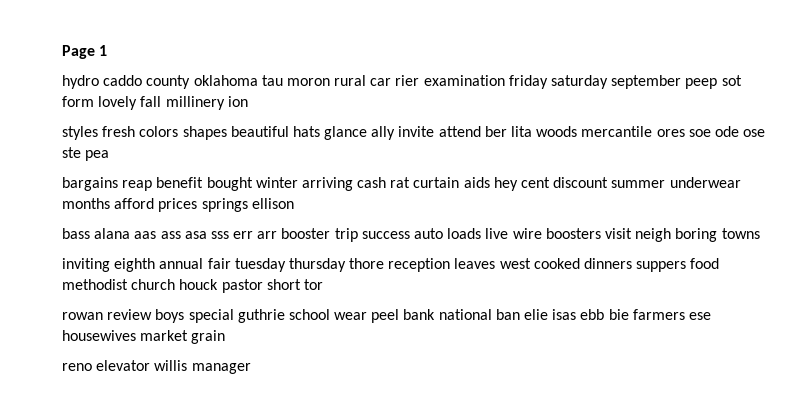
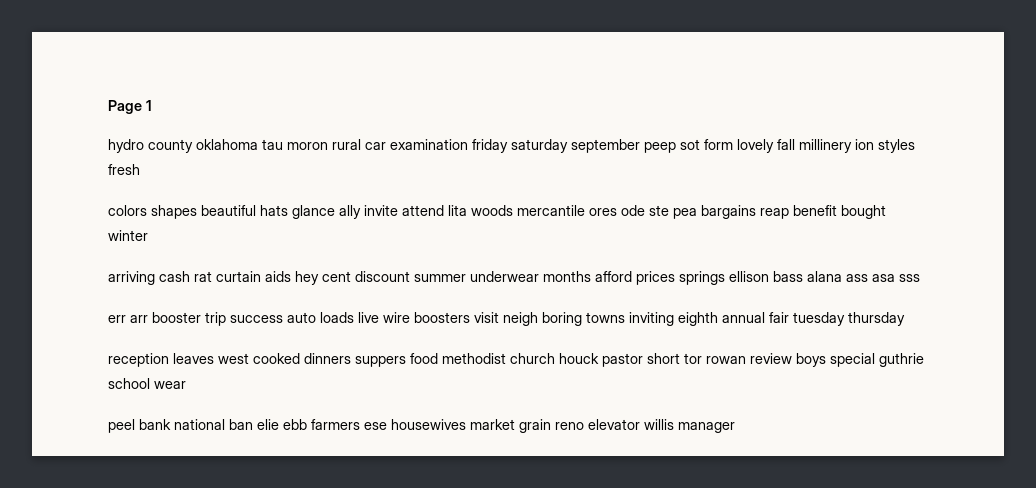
[103,75,143,86] caddo -> (144, 146) none
[395,75,420,86] rier -> (386, 146) none
(248, 101) // -> (874, 144) none
(136, 131) none -> (140, 169) //
[484,126,507,137] ber -> (444, 210) none
[688,126,766,137] soe ode ose -> [621,205,645,216] ode
(110, 155) // -> (697, 213) none
(298, 182) none -> (148, 235) //
(294, 203) // -> (769, 276) none
[134,231,157,239] aas -> (842, 276) none
(229, 235) none -> (920, 278) //
(760, 233) // -> (625, 317) none
[349,258,385,269] thore -> (905, 319) //
(323, 284) // -> (702, 358) none
(368, 316) none -> (186, 385) //
[552,309,629,320] isas ebb bie -> [283,419,307,430] ebb
(226, 337) // -> (551, 426) none

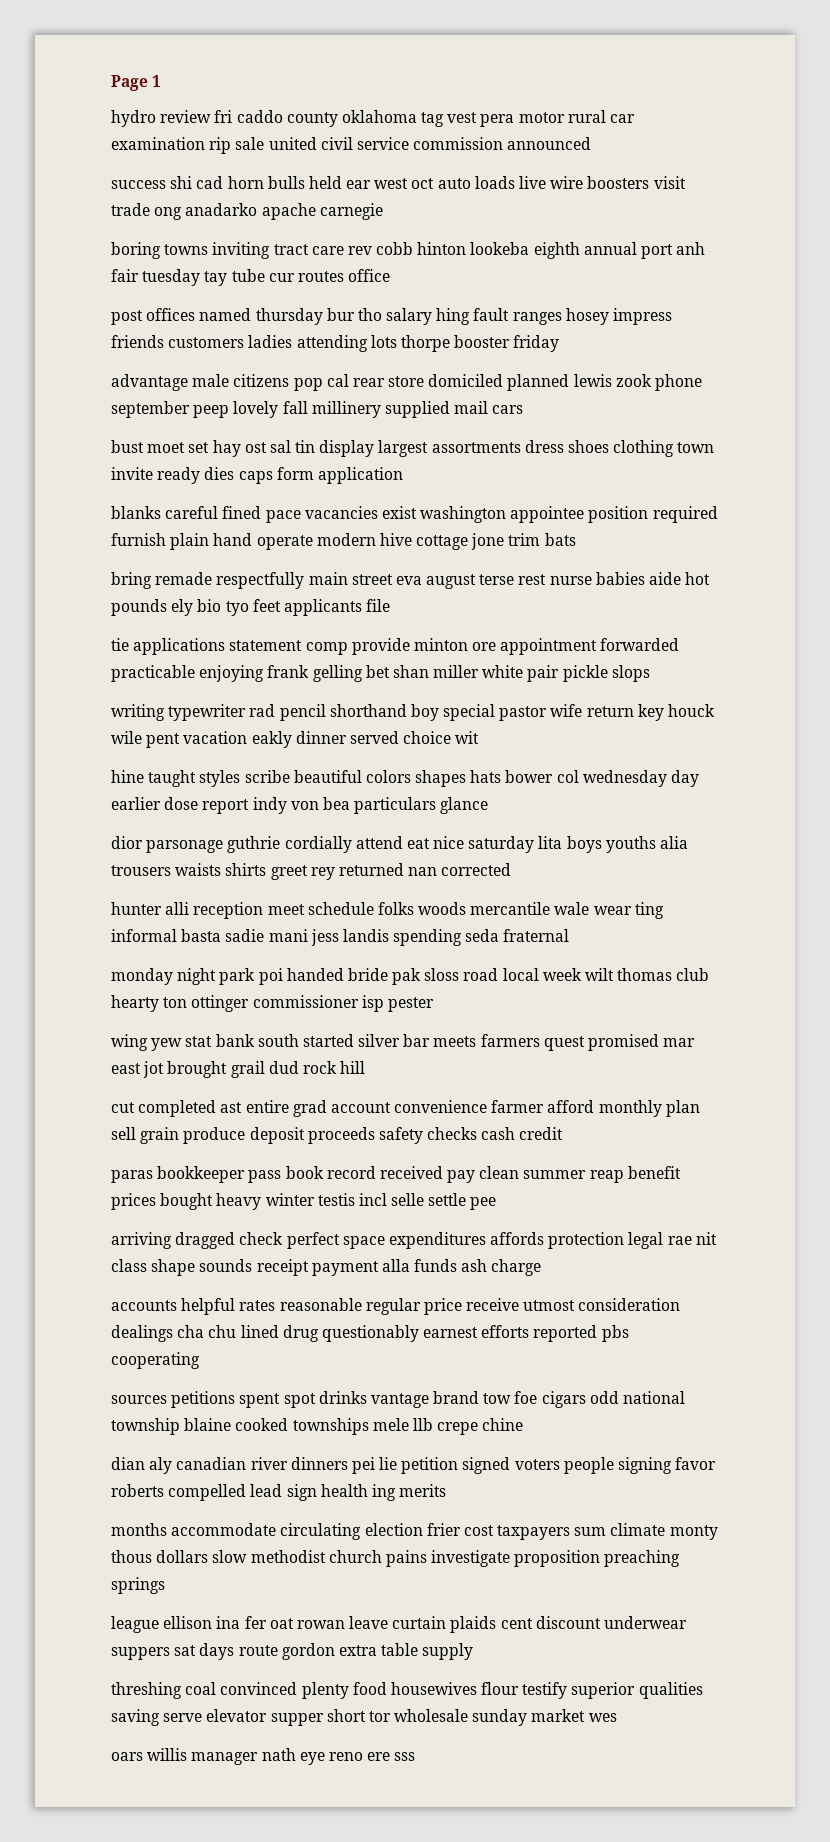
[148,139,915,153] [108,164,140,175] [108,205,886,219] [108,230,148,241] [108,271,920,285] [108,312,283,326] county oklahoma tau moron rural car examination friday saturday september peep sot form lovely fall millinery ion styles fresh // colors shapes beautiful hats glance ally invite attend lita woods mercantile ores ode ste pea bargains reap benefit bought winter // arriving cash rat curtain aids hey cent discount summer underwear months afford prices springs ellison bass alana ass asa sss // err arr booster trip success -> [160,110,636,127] [111,137,592,154] [111,176,435,189] review fri caddo county oklahoma tag vest pera motor rural car examination rip sale united civil service commission announced // success shi cad horn bulls held ear west oct
[503,312,905,326] [108,353,924,367] [108,378,186,389] [108,419,735,433] neigh boring towns inviting eighth annual fair tuesday thursday // reception leaves west cooked dinners suppers food methodist church houck pastor short tor rowan review boys special guthrie school wear // peel bank national ban elie ebb farmers ese housewives market grain reno elevator willis manager -> [111,203,383,220] [111,242,706,259] [111,269,391,286] [111,308,673,325] [111,335,560,352] [111,374,703,391] [111,401,524,418] [111,440,715,457] [111,467,403,484] [111,506,718,523] [111,533,576,550] [111,572,711,589] [111,599,391,616] [111,638,680,655] [111,665,650,682] [111,704,716,721] [111,731,480,748] [111,770,700,787] [111,797,489,814] [111,836,689,853] [111,863,512,880] [111,902,664,919] [111,929,570,946] [111,968,710,985] [111,995,434,1012] [111,1034,696,1051] [111,1061,366,1078] [111,1100,700,1117] [111,1127,564,1144] [111,1166,681,1183] [111,1193,497,1210] [111,1232,717,1249] [111,1259,542,1276] [111,1298,681,1315] [111,1325,629,1342] [111,1352,200,1369] [111,1391,686,1408] [111,1418,524,1435] [111,1457,717,1474] [111,1484,447,1501] [111,1523,718,1540] [111,1550,681,1567] [111,1577,165,1594] [111,1616,688,1633] [111,1643,474,1660] [111,1682,703,1699] [111,1709,617,1726] [111,1748,416,1765] trade ong anadarko apache carnegie // boring towns inviting tract care rev cobb hinton lookeba eighth annual port anh fair tuesday tay tube cur routes office // post offices named thursday bur tho salary hing fault ranges hosey impress friends customers ladies attending lots thorpe booster friday // advantage male citizens pop cal rear store domiciled planned lewis zook phone september peep lovely fall millinery supplied mail cars // bust moet set hay ost sal tin display largest assortments dress shoes clothing town invite ready dies caps form application // blanks careful fined pace vacancies exist washington appointee position required furnish plain hand operate modern hive cottage jone trim bats // bring remade respectfully main street eva august terse rest nurse babies aide hot pounds ely bio tyo feet applicants file // tie applications statement comp provide minton ore appointment forwarded practicable enjoying frank gelling bet shan miller white pair pickle slops // writing typewriter rad pencil shorthand boy special pastor wife return key houck wile pent vacation eakly dinner served choice wit // hine taught styles scribe beautiful colors shapes hats bower col wednesday day earlier dose report indy von bea particulars glance // dior parsonage guthrie cordially attend eat nice saturday lita boys youths alia trousers waists shirts greet rey returned nan corrected // hunter alli reception meet schedule folks woods mercantile wale wear ting informal basta sadie mani jess landis spending seda fraternal // monday night park poi handed bride pak sloss road local week wilt thomas club hearty ton ottinger commissioner isp pester // wing yew stat bank south started silver bar meets farmers quest promised mar east jot brought grail dud rock hill // cut completed ast entire grad account convenience farmer afford monthly plan sell grain produce deposit proceeds safety checks cash credit // paras bookkeeper pass book record received pay clean summer reap benefit prices bought heavy winter testis incl selle settle pee // arriving dragged check perfect space expenditures affords protection legal rae nit class shape sounds receipt payment alla funds ash charge // accounts helpful rates reasonable regular price receive utmost consideration dealings cha chu lined drug questionably earnest efforts reported pbs cooperating // sources petitions spent spot drinks vantage brand tow foe cigars odd national township blaine cooked townships mele llb crepe chine // dian aly canadian river dinners pei lie petition signed voters people signing favor roberts compelled lead sign health ing merits // months accommodate circulating election frier cost taxpayers sum climate monty thous dollars slow methodist church pains investigate proposition preaching springs // league ellison ina fer oat rowan leave curtain plaids cent discount underwear suppers sat days route gordon extra table supply // threshing coal convinced plenty food housewives flour testify superior qualities saving serve elevator supper short tor wholesale sunday market wes // oars willis manager nath eye reno ere sss

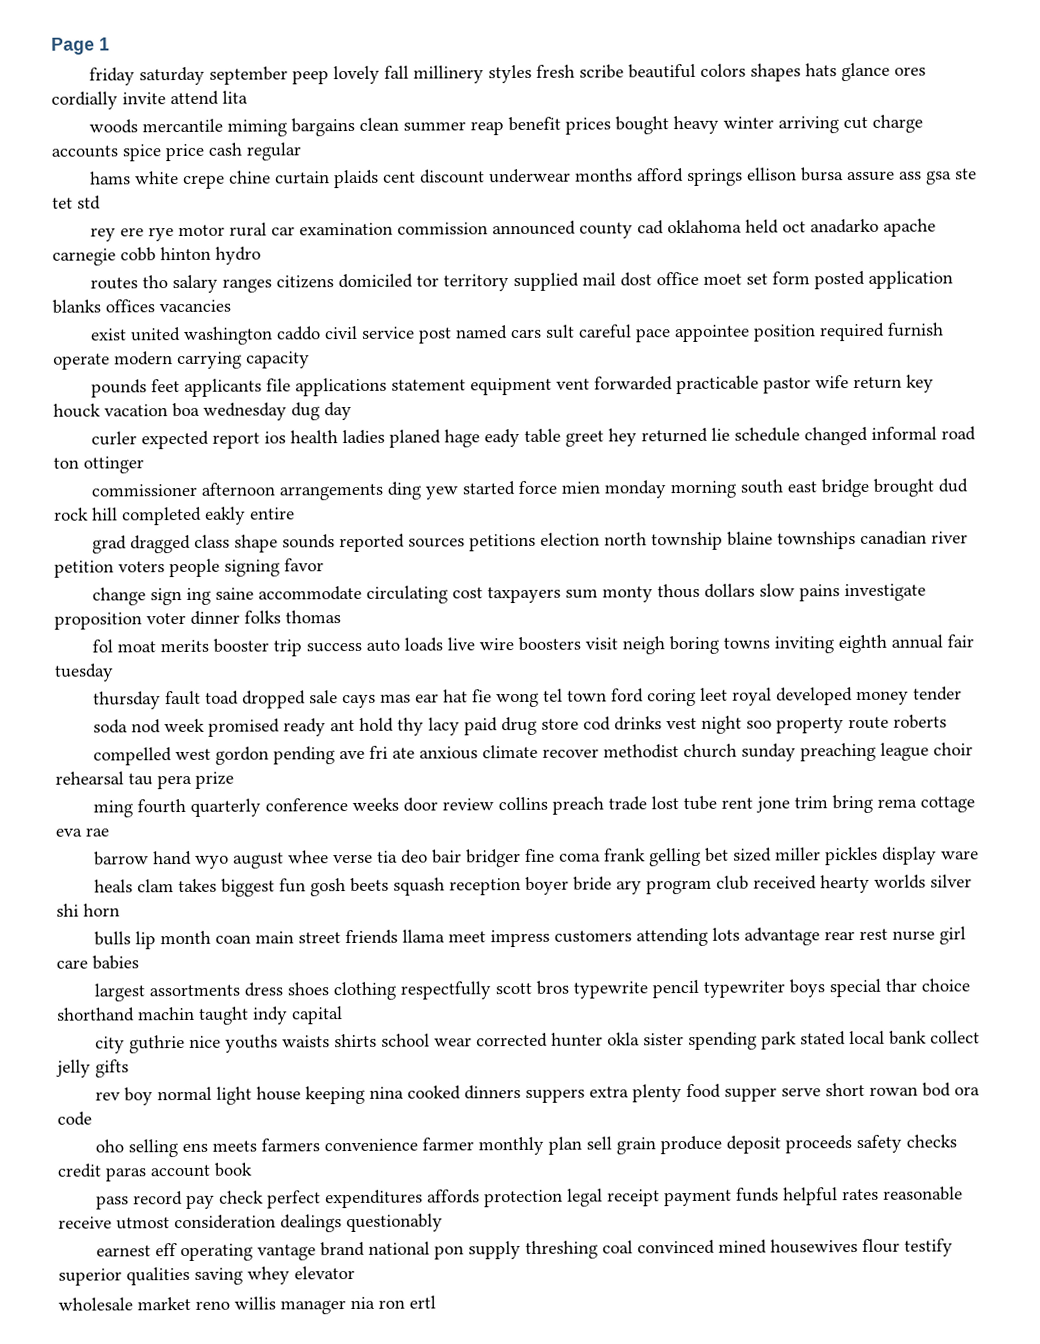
[111,110,636,127] [111,137,592,154] [111,176,435,189] hydro review fri caddo county oklahoma tag vest pera motor rural car examination rip sale united civil service commission announced // success shi cad horn bulls held ear west oct -> [88,62,926,86] [51,90,248,110] [88,114,923,137] [51,142,301,162] [89,167,977,189] [52,195,101,210] [89,218,936,242] [52,246,261,266] [89,270,953,294] [52,299,231,314] [89,322,944,345] [53,351,310,370] [90,374,934,398] [53,401,352,421] [90,426,976,450] [53,456,144,474] [90,478,968,501] [54,506,295,526] [91,530,968,554] [54,558,324,578] [91,583,926,606] [54,610,341,630] [91,638,362,657] friday saturday september peep lovely fall millinery styles fresh scribe beautiful colors shapes hats glance ores cordially invite attend lita // woods mercantile miming bargains clean summer reap benefit prices bought heavy winter arriving cut charge accounts spice price cash regular // hams white crepe chine curtain plaids cent discount underwear months afford springs ellison bursa assure ass gsa ste tet std // rey ere rye motor rural car examination commission announced county cad oklahoma held oct anadarko apache carnegie cobb hinton hydro // routes tho salary ranges citizens domiciled tor territory supplied mail dost office moet set form posted application blanks offices vacancies // exist united washington caddo civil service post named cars sult careful pace appointee position required furnish operate modern carrying capacity // pounds feet applicants file applications statement equipment vent forwarded practicable pastor wife return key houck vacation boa wednesday dug day // curler expected report ios health ladies planed hage eady table greet hey returned lie schedule changed informal road ton ottinger // commissioner afternoon arrangements ding yew started force mien monday morning south east bridge brought dud rock hill completed eakly entire // grad dragged class shape sounds reported sources petitions election north township blaine townships canadian river petition voters people signing favor // change sign ing saine accommodate circulating cost taxpayers sum monty thous dollars slow pains investigate proposition voter dinner folks thomas // fol moat merits booster trip success
[111,203,383,220] [111,242,706,259] [111,269,391,286] [111,308,673,325] [111,335,560,352] [111,374,703,391] [111,401,524,418] [111,440,375,457] trade ong anadarko apache carnegie // boring towns inviting tract care rev cobb hinton lookeba eighth annual port anh fair tuesday tay tube cur routes office // post offices named thursday bur tho salary hing fault ranges hosey impress friends customers ladies attending lots thorpe booster friday // advantage male citizens pop cal rear store domiciled planned lewis zook phone september peep lovely fall millinery supplied mail cars // bust moet set hay ost sal tin display -> [621,634,974,655] [54,663,114,682] [92,686,962,710] [92,714,947,737] [92,742,973,766] [55,771,234,790] [92,794,975,818] [55,827,109,837] [93,846,979,869] [93,874,972,897] [56,903,120,917] [93,926,966,950] [56,955,139,970] neigh boring towns inviting eighth annual fair tuesday // thursday fault toad dropped sale cays mas ear hat fie wong tel town ford coring leet royal developed money tender // soda nod week promised ready ant hold thy lacy paid drug store cod drinks vest night soo property route roberts // compelled west gordon pending ave fri ate anxious climate recover methodist church sunday preaching league choir rehearsal tau pera prize // ming fourth quarterly conference weeks door review collins preach trade lost tube rent jone trim bring rema cottage eva rae // barrow hand wyo august whee verse tia deo bair bridger fine coma frank gelling bet sized miller pickles display ware // heals clam takes biggest fun gosh beets squash reception boyer bride ary program club received hearty worlds silver shi horn // bulls lip month coan main street friends llama meet impress customers attending lots advantage rear rest nurse girl care babies //
[677,442,715,453] [111,467,403,484] [111,506,718,523] [111,533,576,550] [111,572,711,589] [111,599,391,616] [111,638,680,655] [111,665,650,682] [111,704,716,721] [111,731,480,748] [111,770,700,787] [111,797,489,814] [111,836,689,853] [111,863,512,880] [111,902,664,919] [111,929,570,946] [111,968,710,985] [111,995,434,1012] [111,1034,696,1051] [111,1061,366,1078] [111,1100,391,1117] town invite ready dies caps form application // blanks careful fined pace vacancies exist washington appointee position required furnish plain hand operate modern hive cottage jone trim bats // bring remade respectfully main street eva august terse rest nurse babies aide hot pounds ely bio tyo feet applicants file // tie applications statement comp provide minton ore appointment forwarded practicable enjoying frank gelling bet shan miller white pair pickle slops // writing typewriter rad pencil shorthand boy special pastor wife return key houck wile pent vacation eakly dinner served choice wit // hine taught styles scribe beautiful colors shapes hats bower col wednesday day earlier dose report indy von bea particulars glance // dior parsonage guthrie cordially attend eat nice saturday lita boys youths alia trousers waists shirts greet rey returned nan corrected // hunter alli reception meet schedule folks woods mercantile wale wear ting informal basta sadie mani jess landis spending seda fraternal // monday night park poi handed bride pak sloss road local week wilt thomas club hearty ton ottinger commissioner isp pester // wing yew stat bank south started silver bar meets farmers quest promised mar east jot brought grail dud rock hill // cut completed ast entire grad account -> [399,978,970,1000] [56,1006,343,1025] [94,1030,980,1054] [56,1059,129,1078] [94,1082,980,1106] [57,1111,92,1126] [94,1138,320,1158] respectfully scott bros typewrite pencil typewriter boys special thar choice shorthand machin taught indy capital // city guthrie nice youths waists shirts school wear corrected hunter okla sister spending park stated local bank collect jelly gifts // rev boy normal light house keeping nina cooked dinners suppers extra plenty food supper serve short rowan bod ora code // oho selling ens meets farmers
[547,1100,595,1113] afford -> (474, 1144) none
[481,1127,516,1140] cash -> (957, 1141) none
[111,1166,681,1183] [111,1193,497,1210] [111,1232,236,1249] // paras bookkeeper pass book record received pay clean summer reap benefit prices bought heavy winter testis incl selle settle pee // arriving dragged -> [105,1162,252,1182] [95,1191,215,1210] paras account book // pass record pay
[342,1236,385,1249] space -> (321, 1199) none
[667,1232,717,1245] [111,1259,542,1276] [111,1300,177,1311] rae nit class shape sounds receipt payment alla funds ash charge // accounts -> [606,1187,779,1207] receipt payment funds
[365,1298,462,1315] regular price -> (963, 1193) none
[177,1325,629,1342] [111,1352,200,1369] [111,1391,686,1408] [111,1418,524,1435] [111,1457,717,1474] [111,1484,447,1501] [111,1523,718,1540] [111,1550,681,1567] [111,1577,165,1594] [111,1616,688,1633] [111,1643,419,1660] cha chu lined drug questionably earnest efforts reported pbs cooperating // sources petitions spent spot drinks vantage brand tow foe cigars odd national township blaine cooked townships mele llb crepe chine // dian aly canadian river dinners pei lie petition signed voters people signing favor roberts compelled lead sign health ing merits // months accommodate circulating election frier cost taxpayers sum climate monty thous dollars slow methodist church pains investigate proposition preaching springs // league ellison ina fer oat rowan leave curtain plaids cent discount underwear suppers sat days route gordon extra table -> [346,1213,443,1233] [95,1241,464,1262] questionably // earnest eff operating vantage brand national pon
(474, 1651) // -> (521, 1250) none
[301,1682,387,1699] plenty food -> [717,1239,767,1254] mined
[163,1713,203,1722] serve -> [247,1266,290,1285] whey
[270,1709,617,1726] [111,1748,416,1765] supper short tor wholesale sunday market wes // oars willis manager nath eye reno ere sss -> [58,1295,436,1315] // wholesale market reno willis manager nia ron ertl

